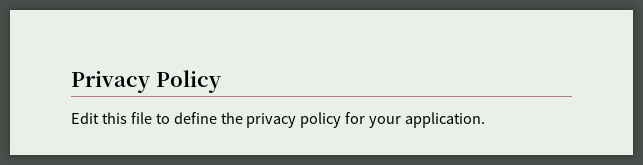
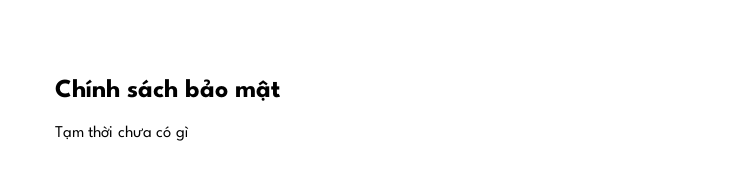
[71,70,221,93] [71,112,486,128] Privacy Policy // Edit this file to define the privacy policy for your application. -> [55,79,282,101] [55,125,189,141] Chính sách bảo mật // Tạm thời chưa có gì

